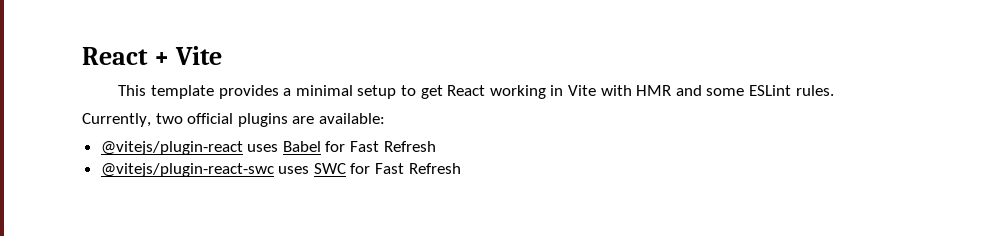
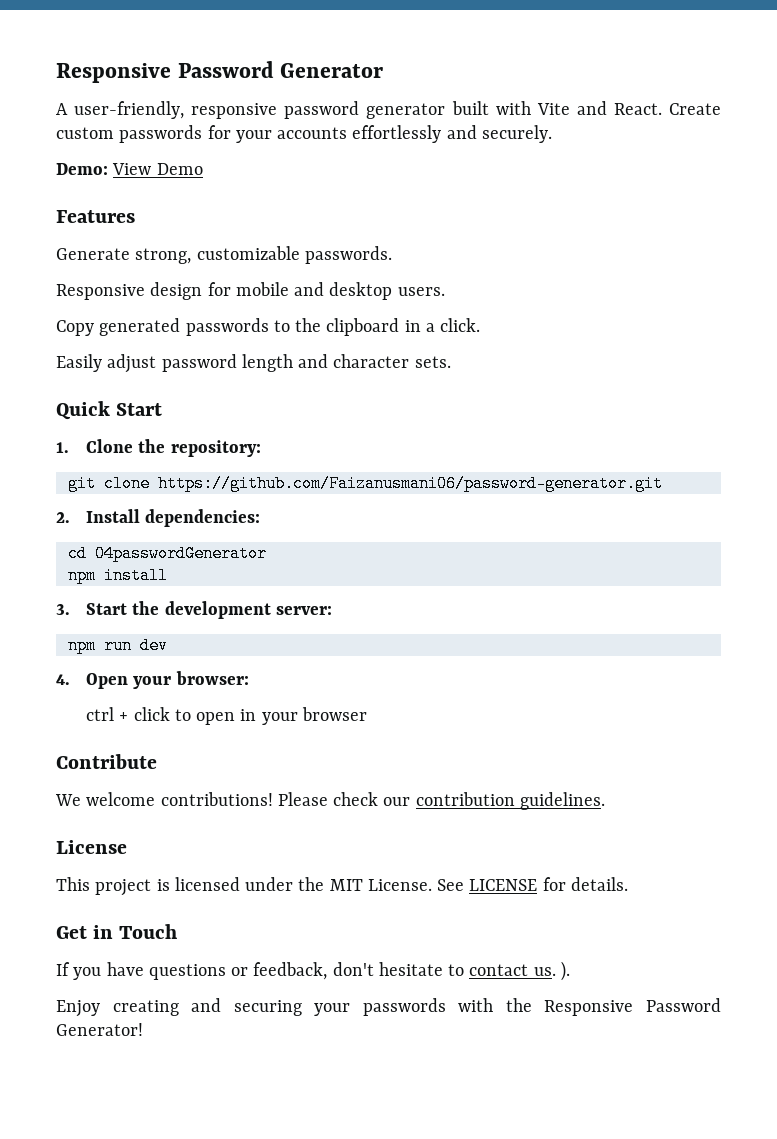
[82,46,222,65] [118,85,834,99] [82,113,385,127] [100,141,436,155] [100,163,461,177] React + Vite // This template provides a minimal setup to get React working in Vite with HMR and some ESLint rules. // Currently, two official plugins are available: // @vitejs/plugin-react uses Babel for Fast Refresh // @vitejs/plugin-react-swc uses SWC for Fast Refresh -> [56,61,384,83] [56,101,722,119] [56,125,552,143] [56,163,203,175] [56,210,135,223] [56,246,392,264] [56,282,445,300] [56,318,481,336] [56,354,451,373] [56,401,163,420] [56,439,261,457] [67,475,663,492] [56,509,261,527] [67,545,267,562] [67,567,168,584] [56,601,332,619] [67,637,168,654] [56,671,249,689] [85,707,367,725] [56,754,157,769] [55,792,605,810] [56,840,127,854] [56,877,628,896] [56,924,178,939] [56,961,570,981] [56,998,721,1017] [56,1023,143,1036] Responsive Password Generator // A user-friendly, responsive password generator built with Vite and React. Create custom passwords for your accounts effortlessly and securely. // Demo: View Demo // Features // Generate strong, customizable passwords. // Responsive design for mobile and desktop users. // Copy generated passwords to the clipboard in a click. // Easily adjust password length and character sets. // Quick Start // 1. Clone the repository: // git clone https://github.com/Faizanusmani06/password-generator.git // 2. Install dependencies: // cd 04passwordGenerator // npm install // 3. Start the development server: // npm run dev // 4. Open your browser: // ctrl + click to open in your browser // Contribute // We welcome contributions! Please check our contribution guidelines. // License // This project is licensed under the MIT License. See LICENSE for details. // Get in Touch // If you have questions or feedback, don't hesitate to contact us. ). // Enjoy creating and securing your passwords with the Responsive Password Generator!

